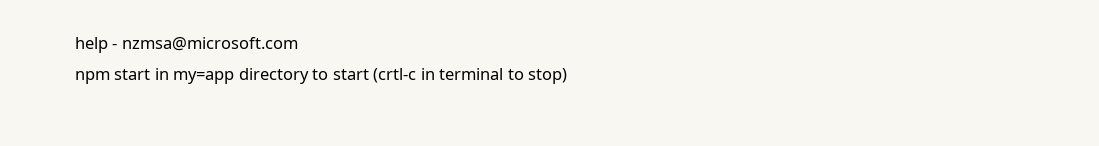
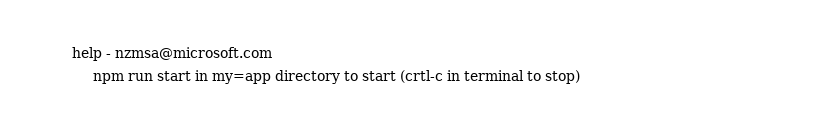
(110, 77) none -> [128,73,154,81] run

